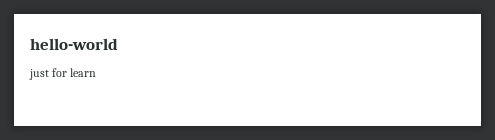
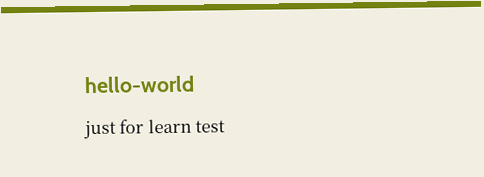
(97, 72) none -> [195,120,226,133] test

